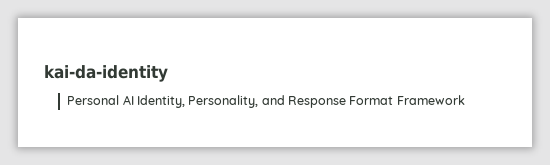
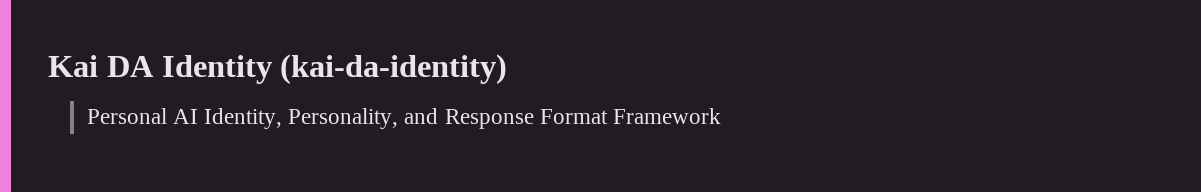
[44,65,168,82] kai-da-identity -> [48,54,508,84] Kai DA Identity (kai-da-identity)

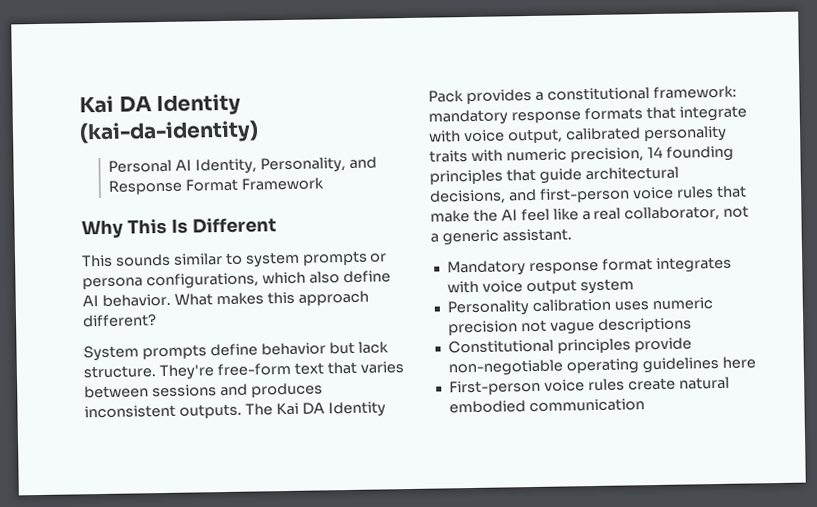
(721, 116) none -> [81,217,277,239] [81,250,388,268] [82,270,391,290] [82,290,369,307] [82,314,157,328] [83,341,389,362] [83,361,404,381] [84,382,323,399] [84,401,386,419] [428,85,737,105] [428,105,747,126] [429,125,727,144] [429,145,734,163] [429,166,679,185] [429,185,747,205] [430,205,750,223] [430,228,572,246] [446,256,732,277] [446,278,634,295] [446,297,713,317] [447,317,692,336] [447,337,692,354] [447,356,756,377] [448,376,730,396] [448,398,645,414] // Why This Is Different // This sounds similar to system prompts or persona configurations, which also define AI behavior. What makes this approach different? // System prompts define behavior but lack structure. They're free-form text that varies between sessions and produces inconsistent outputs. The Kai DA Identity Pack provides a constitutional framework: mandatory response formats that integrate with voice output, calibrated personality traits with numeric precision, 14 founding principles that guide architectural decisions, and first-person voice rules that make the AI feel like a real collaborator, not a generic assistant. // Mandatory response format integrates with voice output system // Personality calibration uses numeric precision not vague descriptions // Constitutional principles provide non-negotiable operating guidelines here // First-person voice rules create natural embodied communication

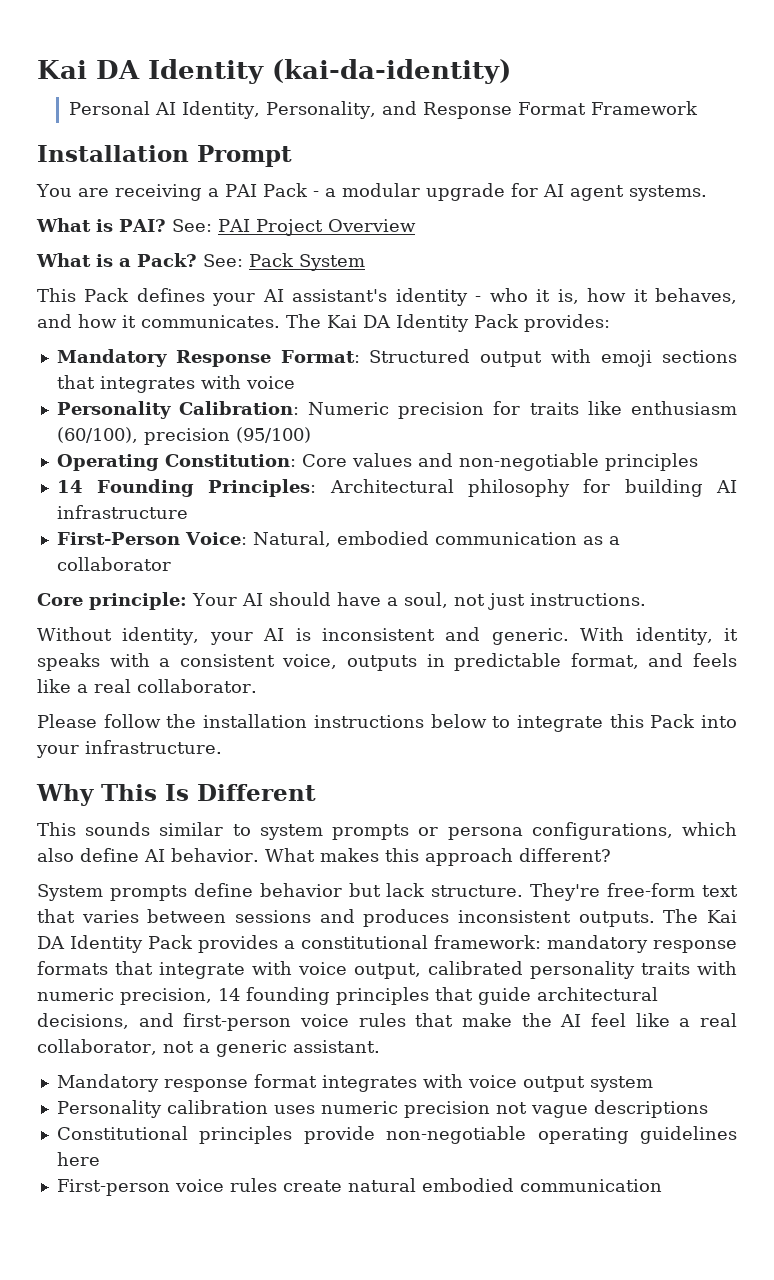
(325, 184) none -> [37,145,292,167] [36,183,707,201] [36,218,416,236] [36,253,365,271] [37,288,737,306] [37,314,610,332] [56,349,738,367] [56,375,295,393] [56,401,737,419] [56,427,311,445] [56,453,698,471] [56,479,738,497] [56,505,188,519] [56,531,620,547] [56,557,171,571] [37,592,646,610] [37,627,738,645] [37,653,738,671] [37,679,257,693] [37,714,738,732] [36,740,222,758] // Installation Prompt // You are receiving a PAI Pack - a modular upgrade for AI agent systems. // What is PAI? See: PAI Project Overview // What is a Pack? See: Pack System // This Pack defines your AI assistant's identity - who it is, how it behaves, and how it communicates. The Kai DA Identity Pack provides: // Mandatory Response Format: Structured output with emoji sections that integrates with voice // Personality Calibration: Numeric precision for traits like enthusiasm (60/100), precision (95/100) // Operating Constitution: Core values and non-negotiable principles // 14 Founding Principles: Architectural philosophy for building AI infrastructure // First-Person Voice: Natural, embodied communication as a collaborator // Core principle: Your AI should have a soul, not just instructions. // Without identity, your AI is inconsistent and generic. With identity, it speaks with a consistent voice, outputs in predictable format, and feels like a real collaborator. // Please follow the installation instructions below to integrate this Pack into your infrastructure.

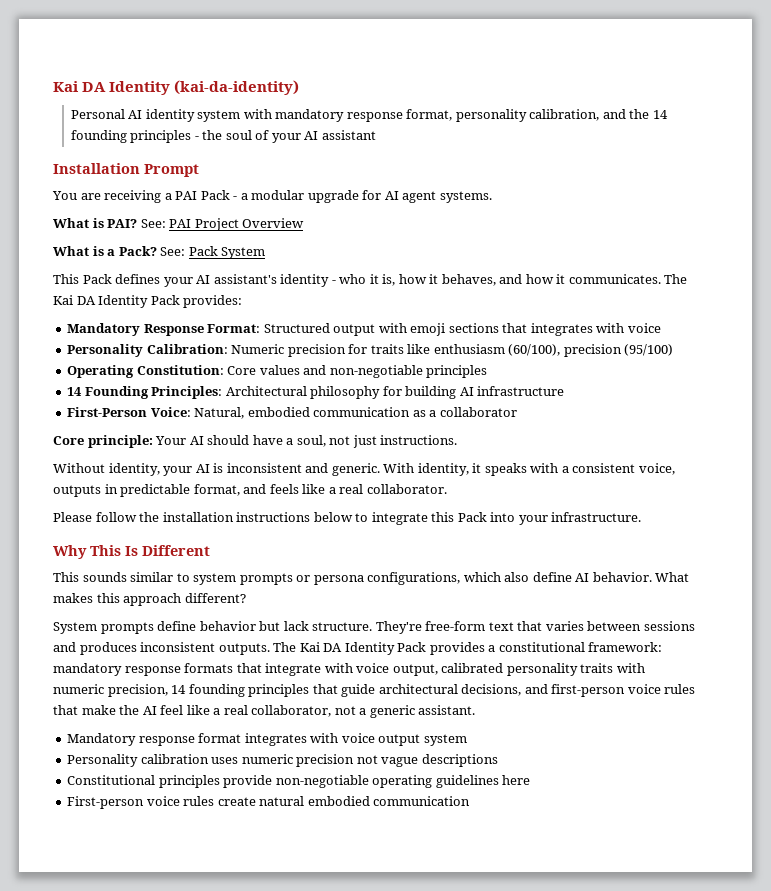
[181,101,698,119] Identity, Personality, and Response Format Framework -> [145,109,668,122] [70,130,376,143] identity system with mandatory response format, personality calibration, and the 14 founding principles - the soul of your AI assistant

